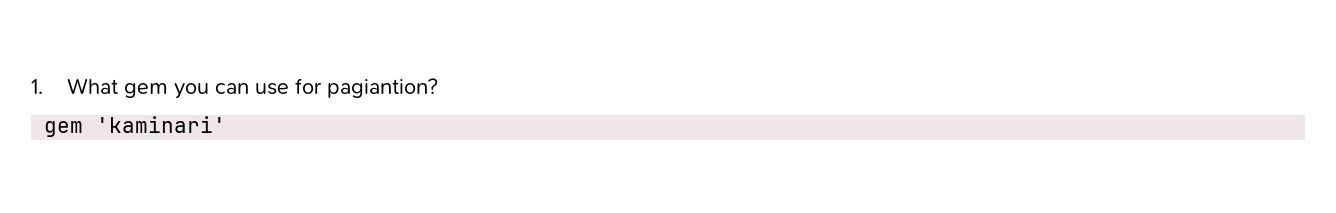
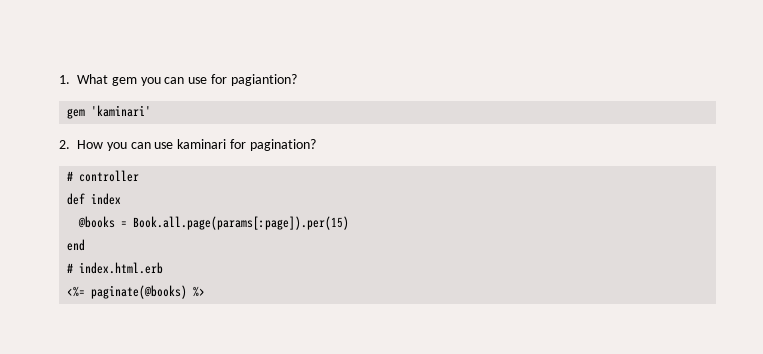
(227, 124) none -> [59,139,316,151] [67,170,140,182] [67,193,122,205] [78,216,350,230] [67,239,86,251] [67,262,164,274] [67,285,206,299] // 2. How you can use kaminari for pagination? // # controller // def index // @books = Book.all.page(params[:page]).per(15) // end // # index.html.erb // <%= paginate(@books) %>

